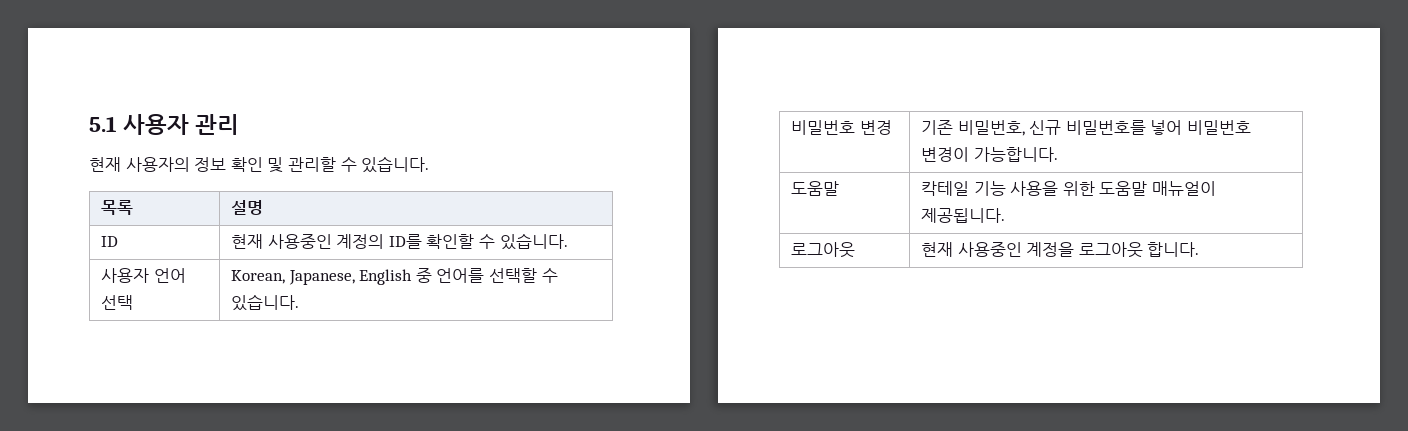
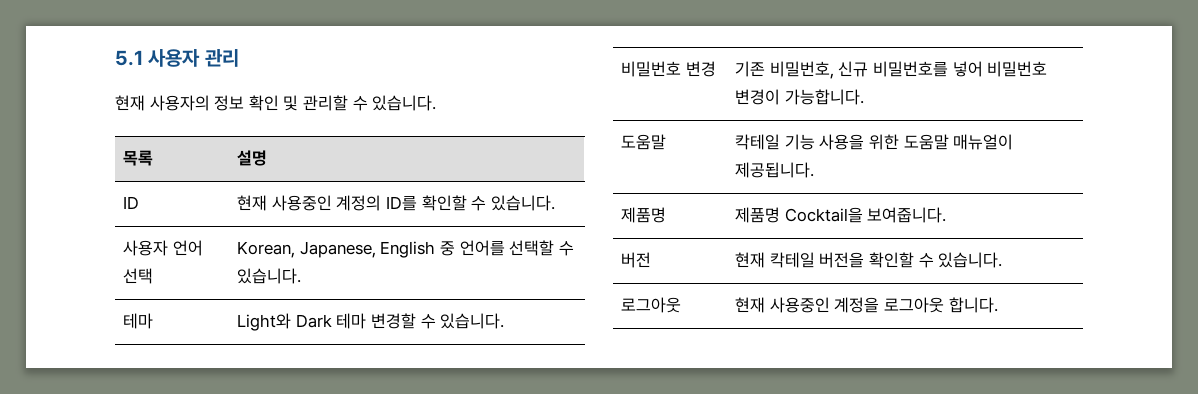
(299, 302) none -> [123,313,154,329] [237,313,505,331] // 테마 | Light와 Dark 테마 변경할 수 있습니다.
(1005, 215) none -> [621,207,667,223] [735,207,947,223] [621,252,652,268] [735,252,1003,268] // 제품명 | 제품명 Cocktail을 보여줍니다. // 버전 | 현재 칵테일 버전을 확인할 수 있습니다.

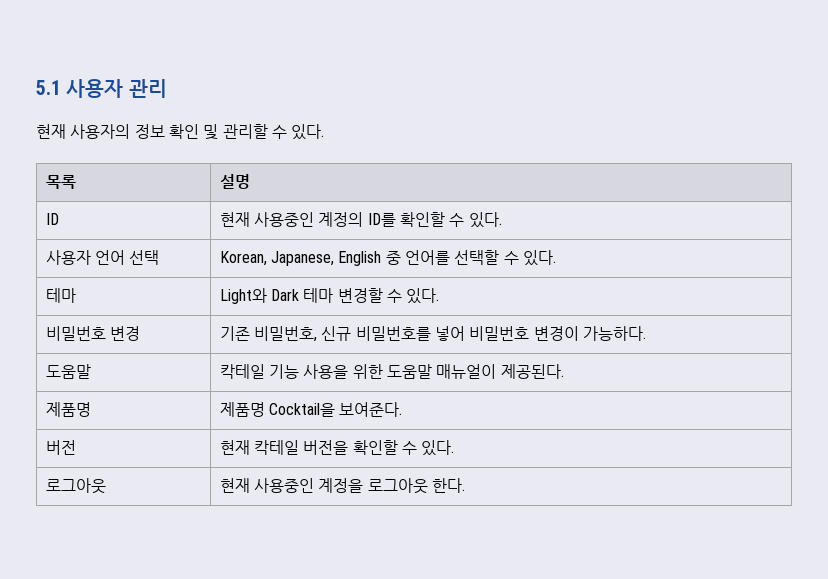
[372,95,437,111] 있습니다. -> [291,124,325,140] 있다.
[490,195,555,211] 있습니다. -> [468,212,502,228] 있다.
[237,268,302,284] 있습니다. -> [523,250,557,266] 있다.
[440,313,505,329] 있습니다. -> [406,288,440,304] 있다.
[784,89,864,105] 가능합니다. -> [583,326,647,341] 가능하다.
[735,162,815,178] 제공됩니다. -> [500,364,564,379] 제공된다.
[867,207,947,223] 보여줍니다. -> [339,402,403,417] 보여준다.
[938,252,1003,268] 있습니다. -> [421,440,455,456] 있다.
[948,297,998,313] 합니다. -> [432,478,466,493] 한다.

